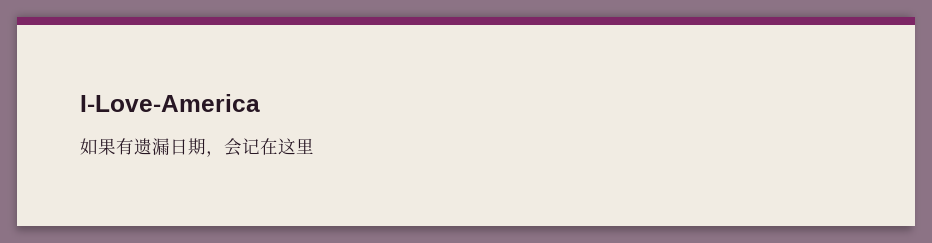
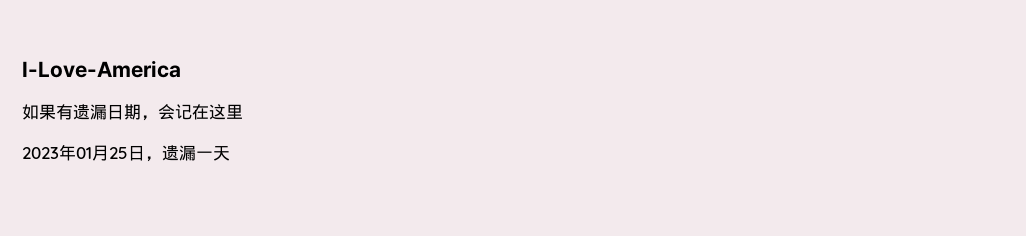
(314, 146) none -> [22,144,230,162] // 2023年01月25日，遗漏一天

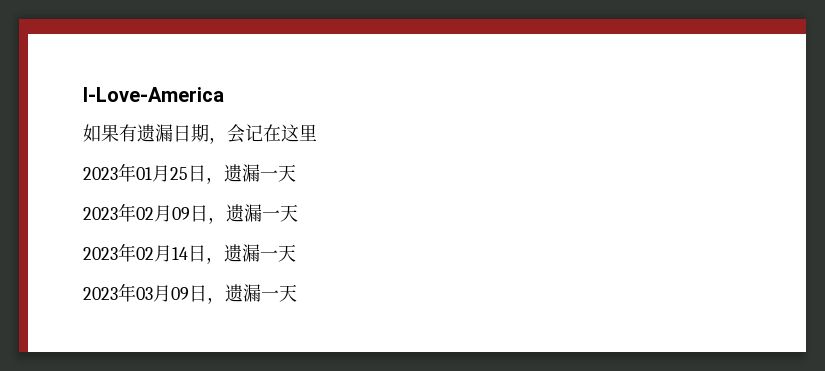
(230, 153) none -> [83,203,298,224] [83,243,296,264] [83,283,297,304] // 2023年02月09日，遗漏一天 // 2023年02月14日，遗漏一天 // 2023年03月09日，遗漏一天

